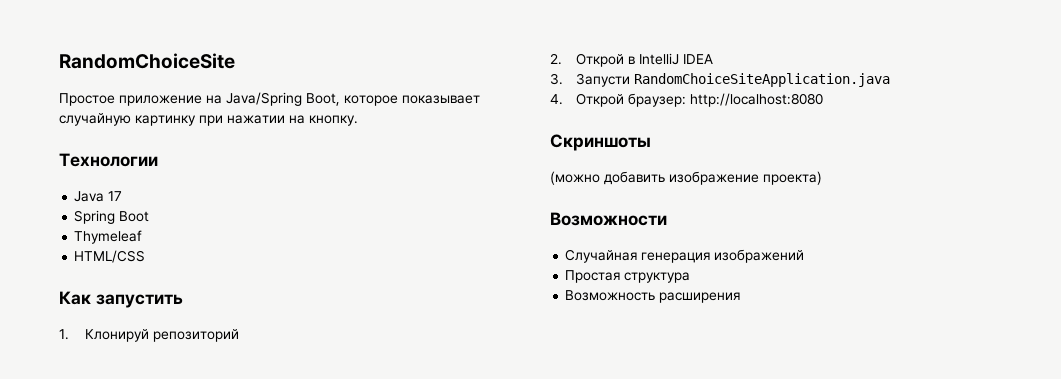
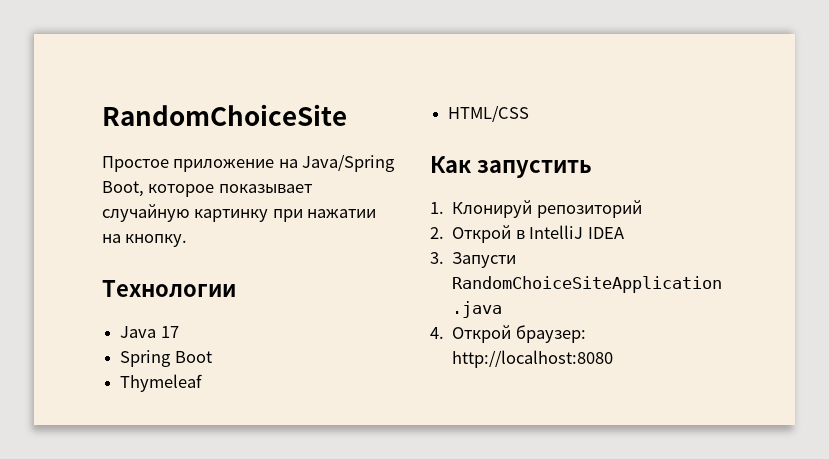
[550,134,651,151] [550,171,822,185] [550,212,667,226] [565,249,805,263] [565,270,691,283] [565,290,741,303] // Скриншоты // (можно добавить изображение проекта) // Возможности // Случайная генерация изображений // Простая структура // Возможность расширения -> (614, 359) none

